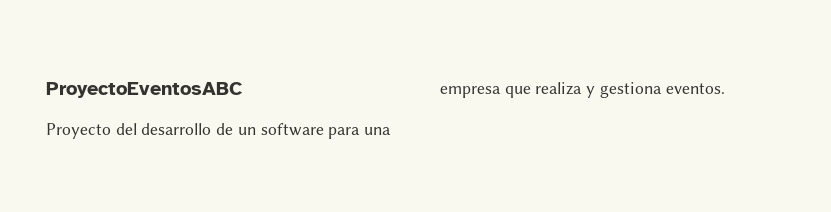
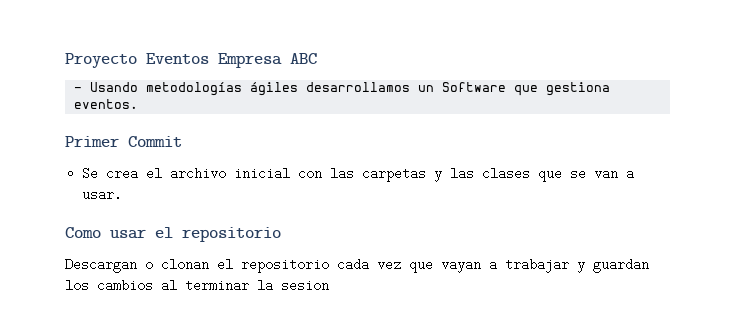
[46,82,243,98] [46,123,392,139] [440,82,725,98] ProyectoEventosABC // Proyecto del desarrollo de un software para una empresa que realiza y gestiona eventos. -> [65,53,317,68] [74,82,611,96] [74,99,139,109] [65,136,182,147] [82,167,635,182] [82,188,123,201] [65,227,281,242] [65,258,649,273] [65,279,329,292] Proyecto Eventos Empresa ABC // - Usando metodologías ágiles desarrollamos un Software que gestiona eventos. // Primer Commit // Se crea el archivo inicial con las carpetas y las clases que se van a usar. // Como usar el repositorio // Descargan o clonan el repositorio cada vez que vayan a trabajar y guardan los cambios al terminar la sesion

